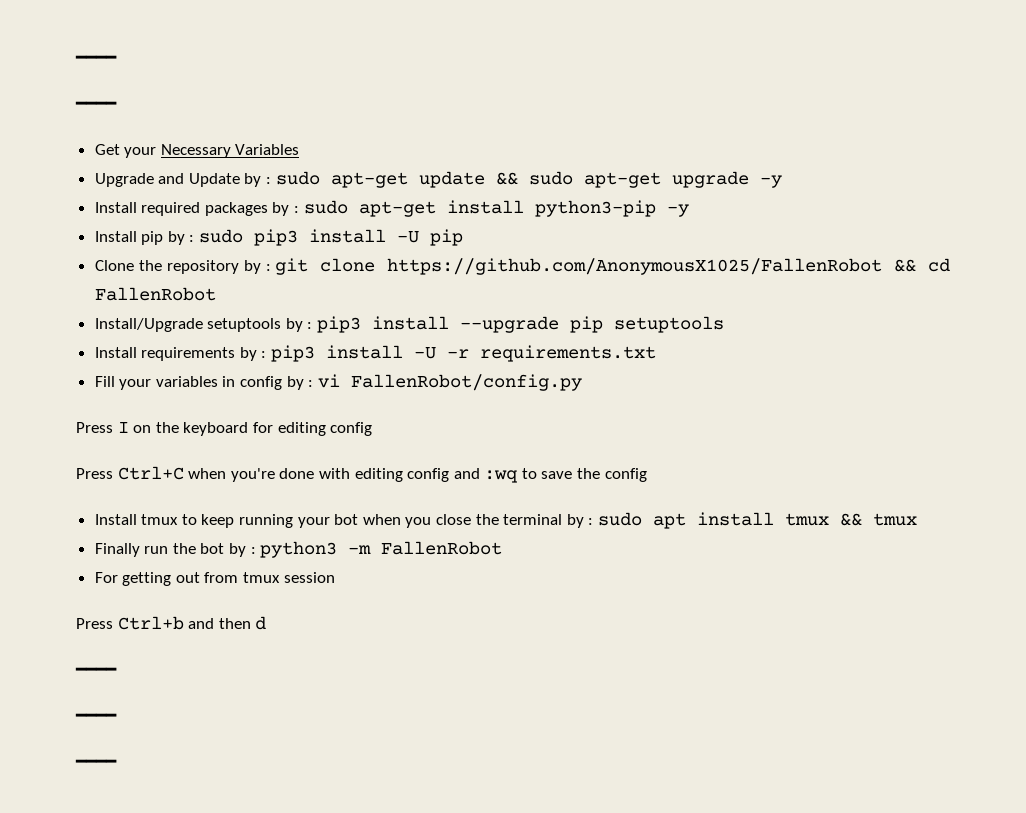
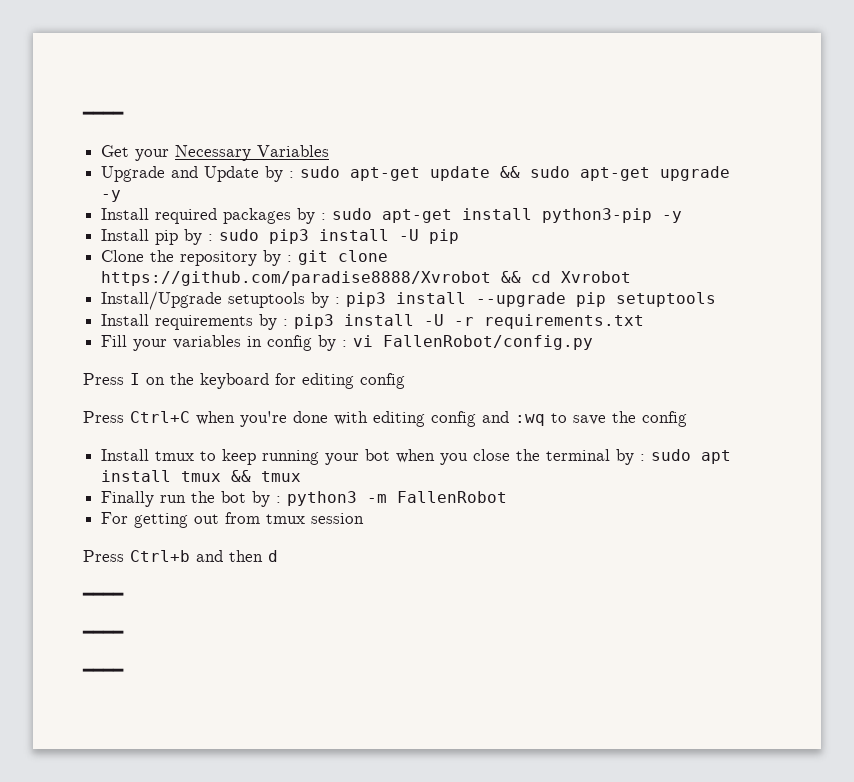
[75,55,117,63] [75,101,117,109] ━━━━ // ━━━━ -> [82,111,124,119] ━━━━
[387,258,883,275] https://github.com/AnonymousX1025/FallenRobot -> [101,271,492,286] https://github.com/paradise8888/Xvrobot
[94,287,216,301] FallenRobot -> [561,271,632,283] Xvrobot

